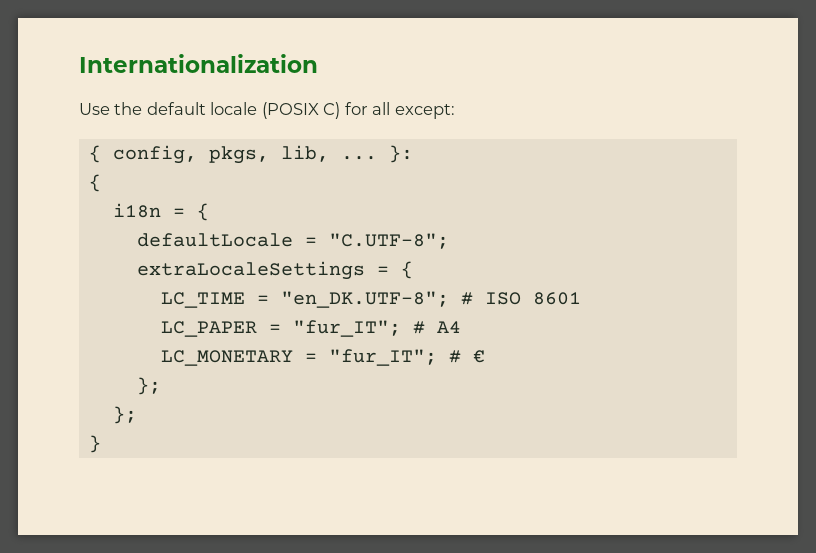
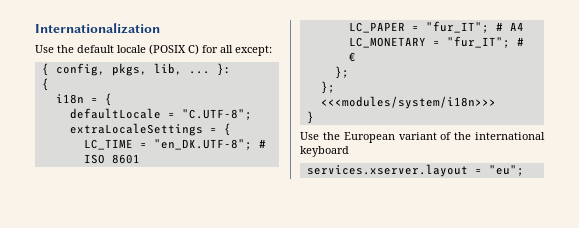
(137, 415) none -> [320,96,496,109] // <<<modules/system/i18n>>>
(101, 444) none -> [300,132,545,143] [300,146,349,157] [306,164,524,177] // Use the European variant of the international keyboard // services.xserver.layout = "eu";

